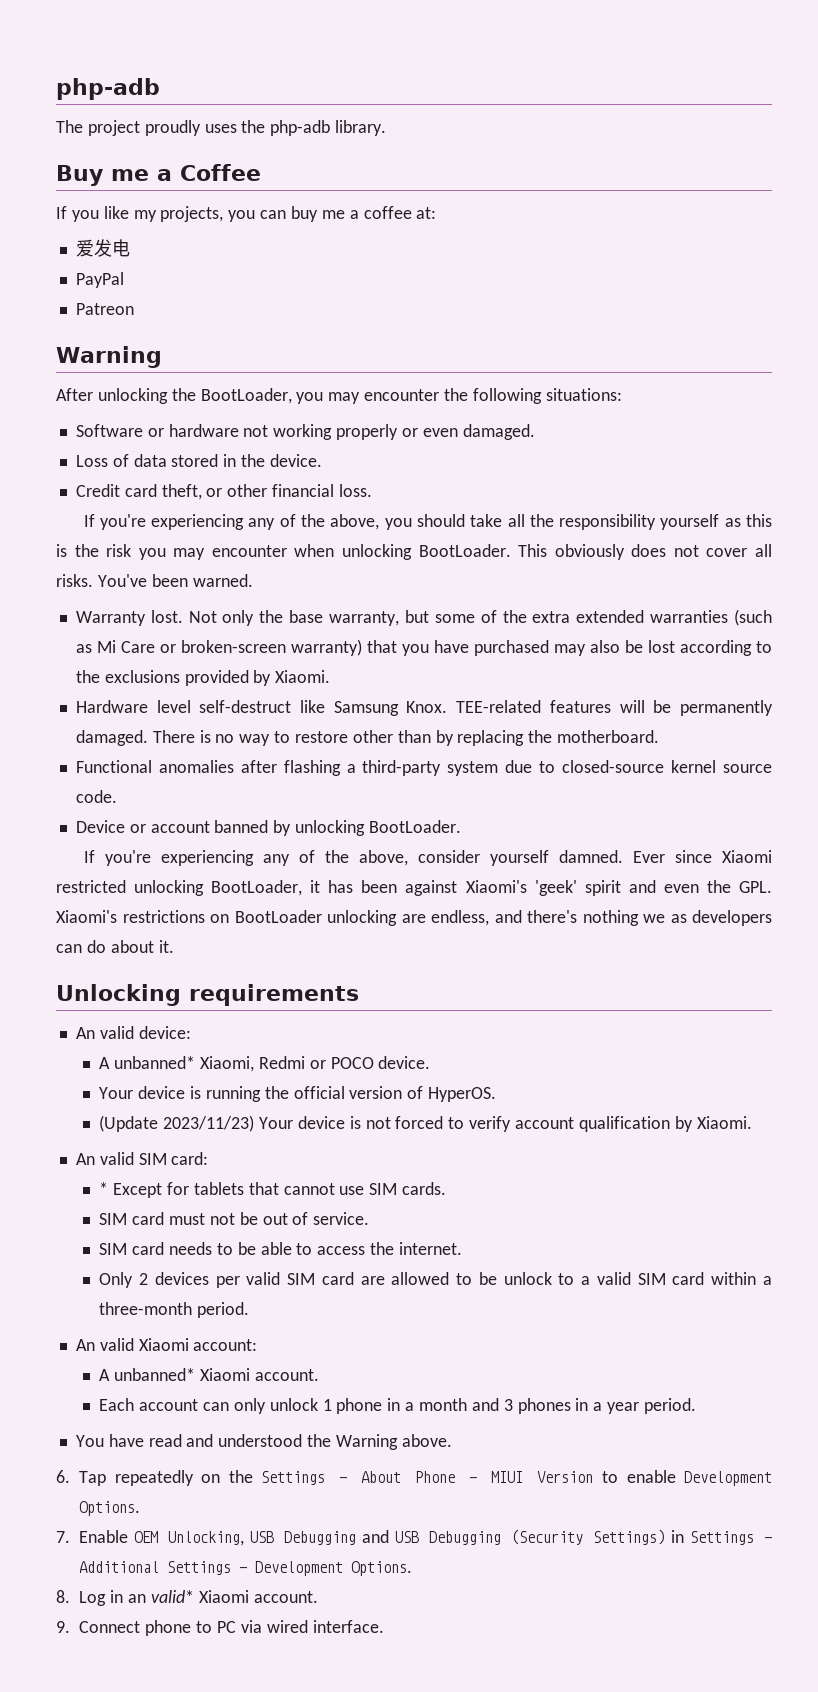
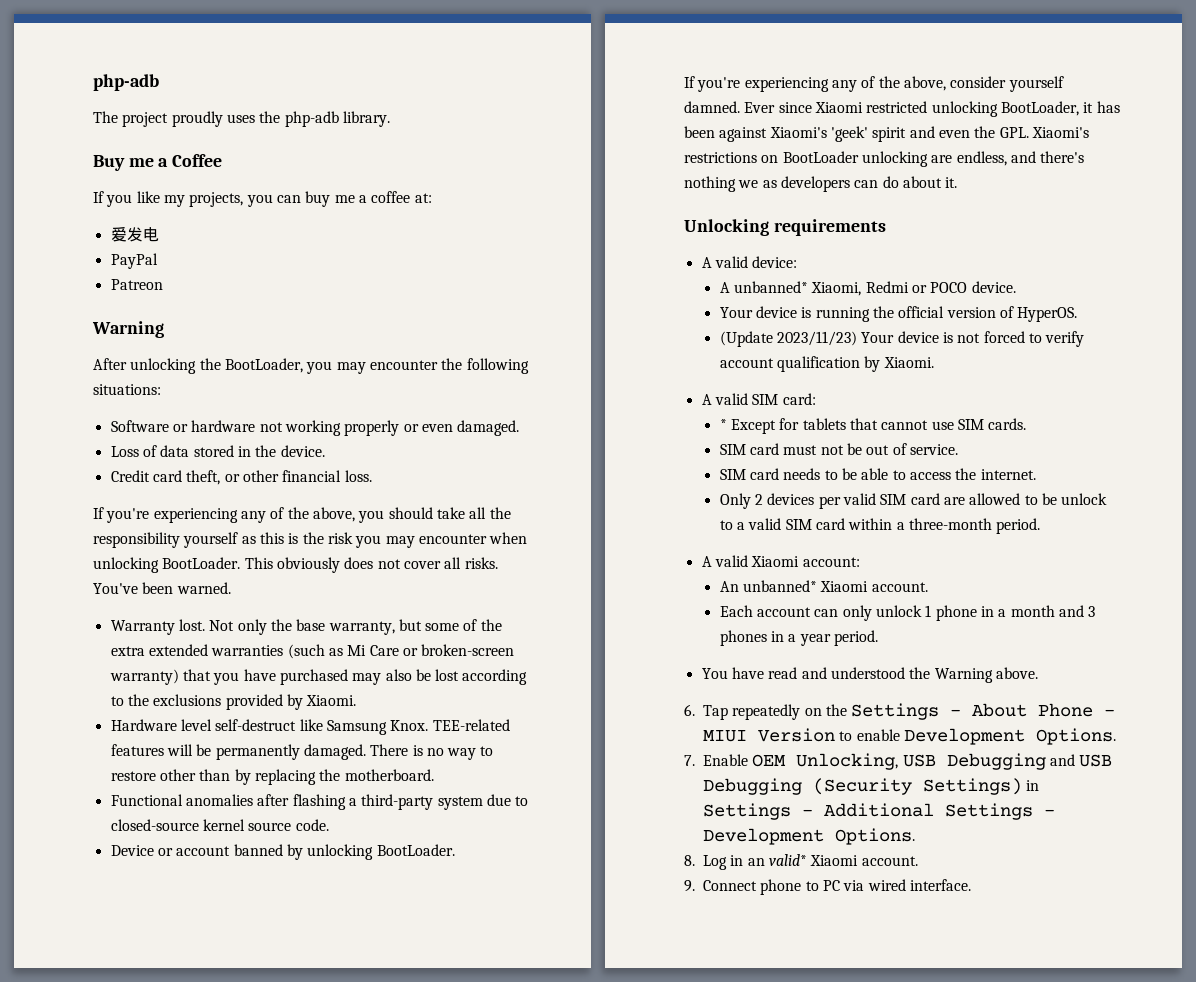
[75,1027,95,1039] An -> [701,257,712,268] A
[75,1153,95,1165] An -> [701,394,712,405] A
[75,1339,95,1351] An -> [701,556,712,567] A
[99,1369,111,1381] A -> [719,581,739,592] An

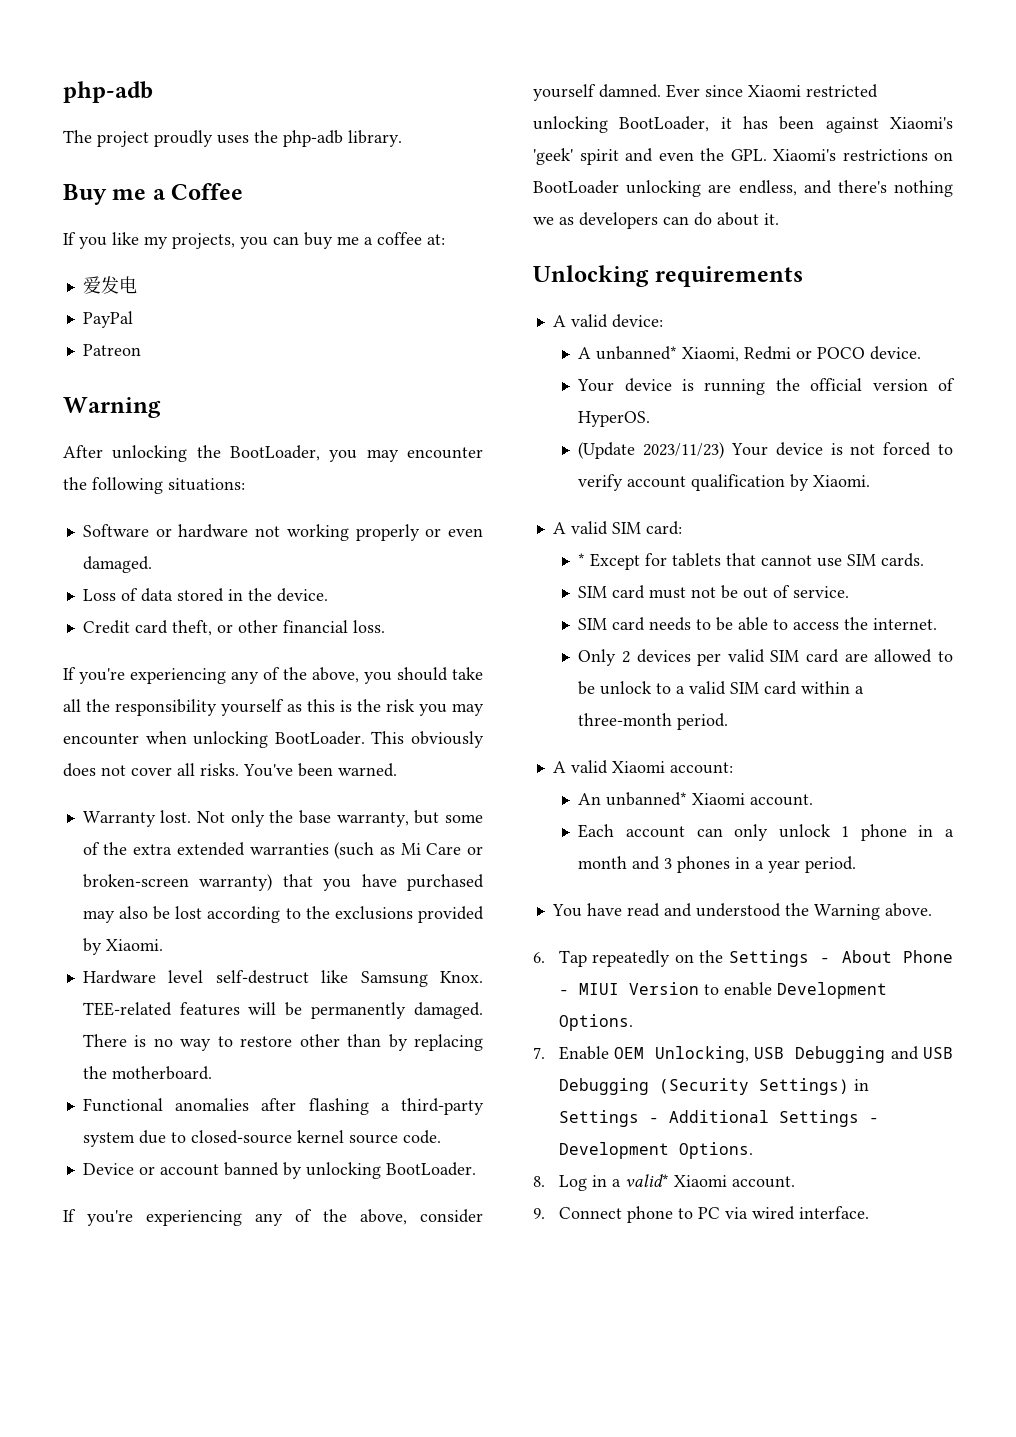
[747,858,765,866] an -> [611,1179,621,1187] a

